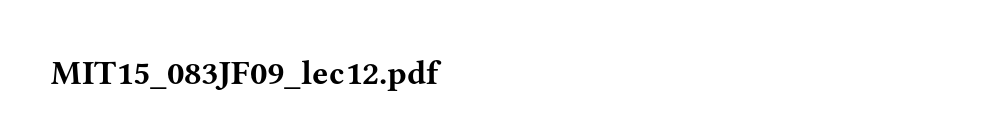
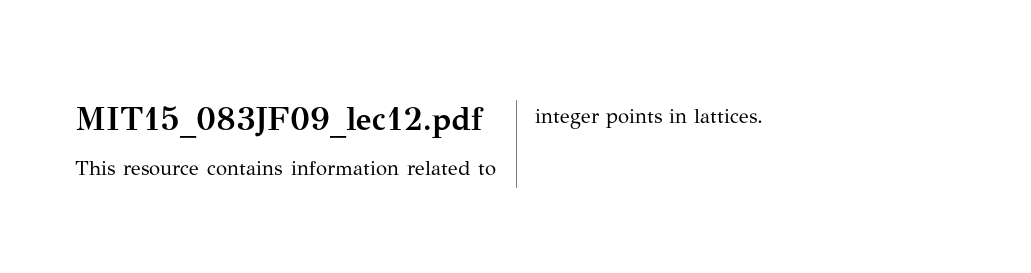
(442, 75) none -> [75,161,496,176] [535,109,763,129] // This resource contains information related to integer points in lattices.

